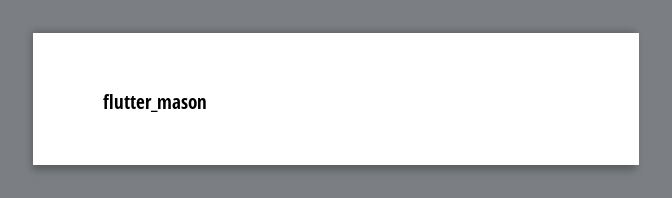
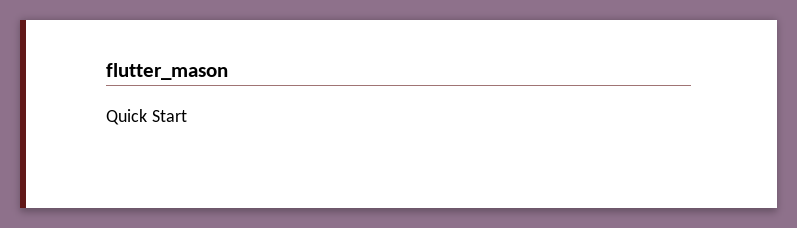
(207, 103) none -> [106,109,187,125] // Quick Start

